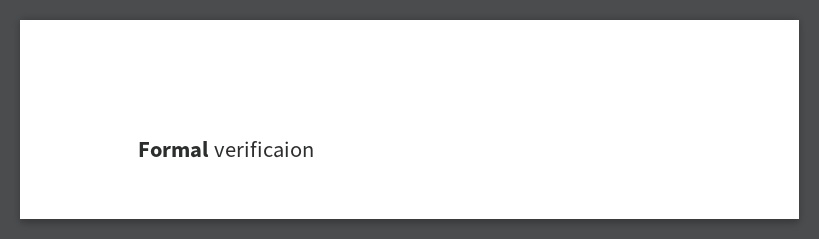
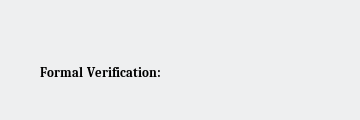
[214,141,315,158] verificaion -> [85,67,161,77] Verification:

